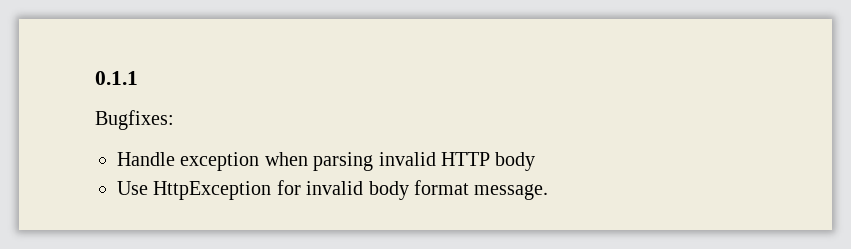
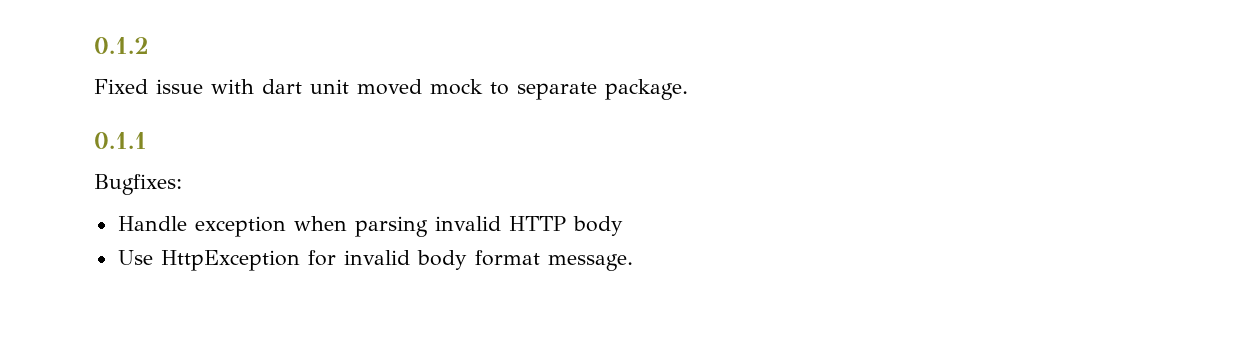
(95, 78) none -> [94,37,149,54] [94,79,688,100] 0.1.2 // Fixed issue with dart unit moved mock to separate package. //

